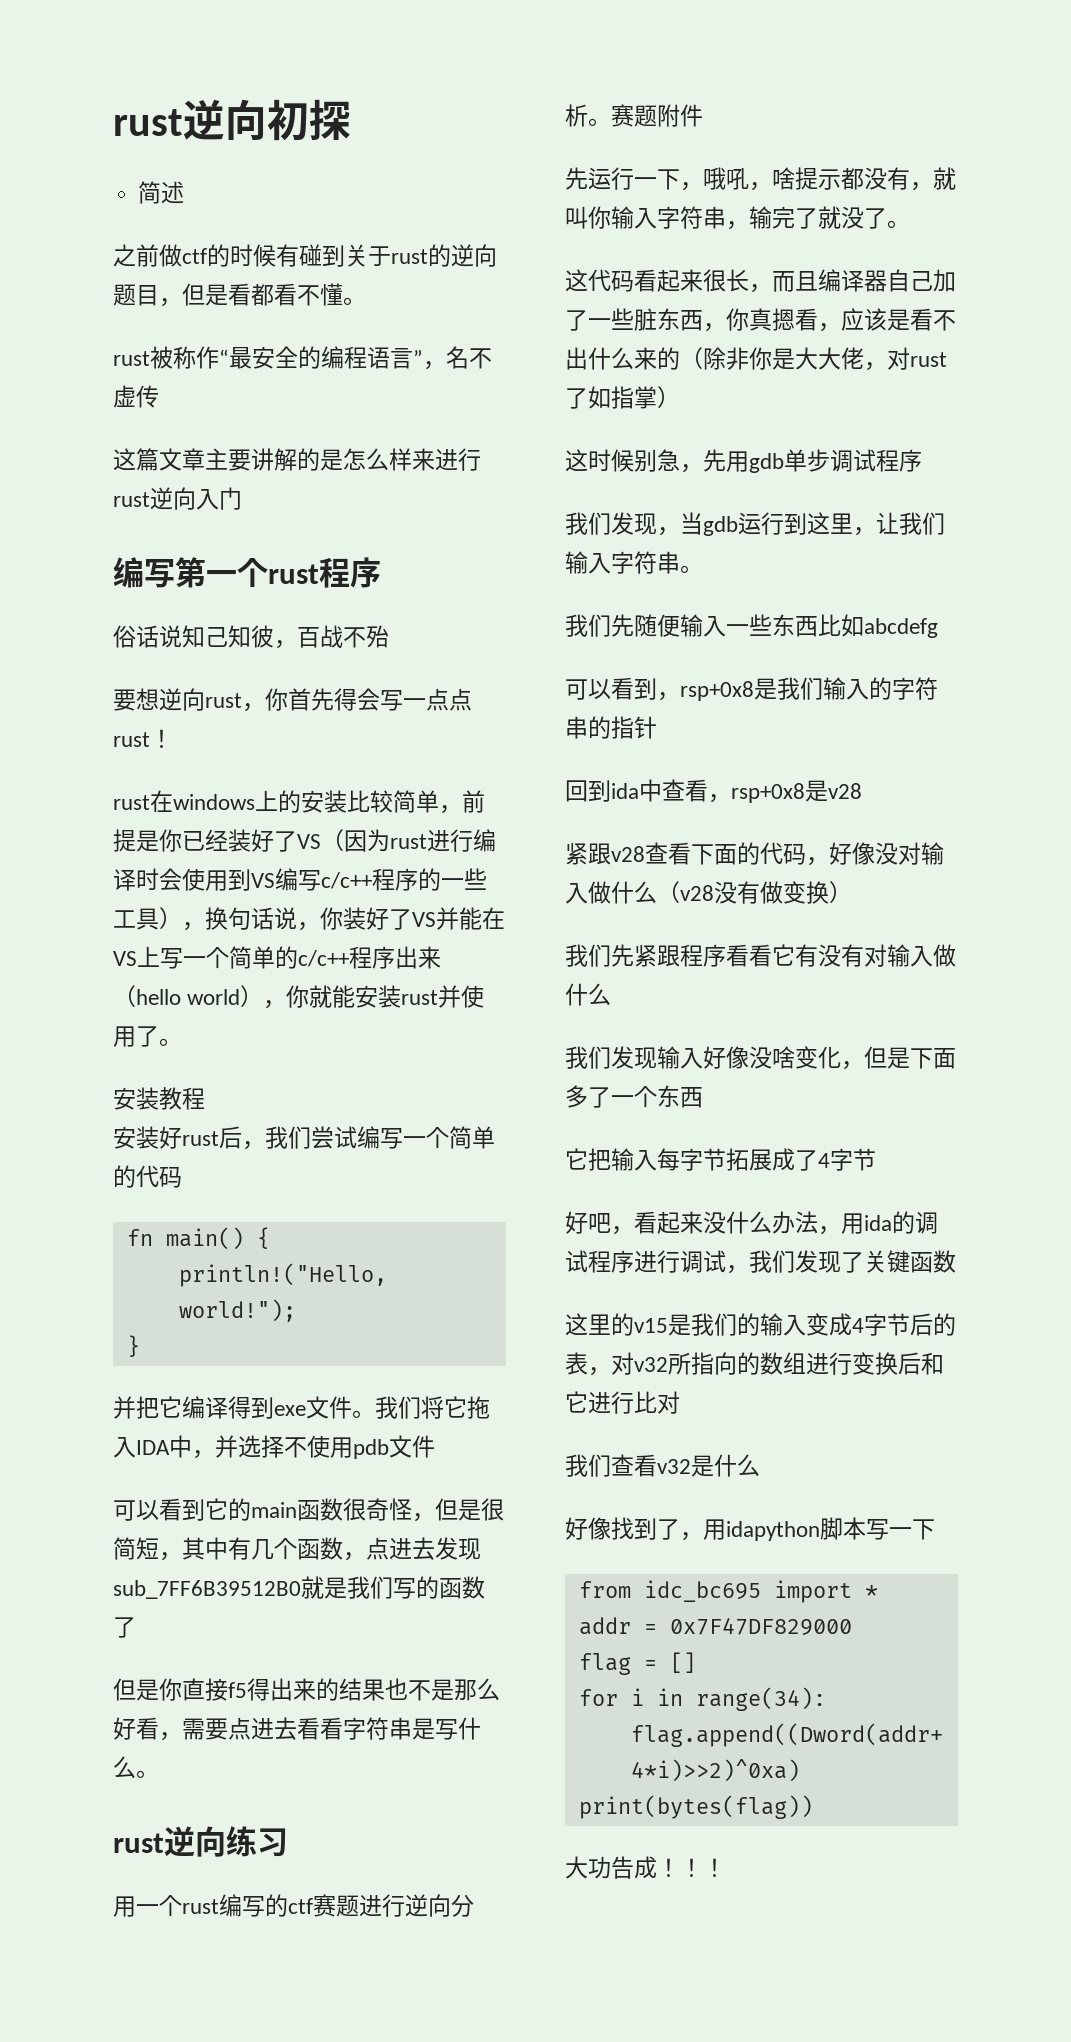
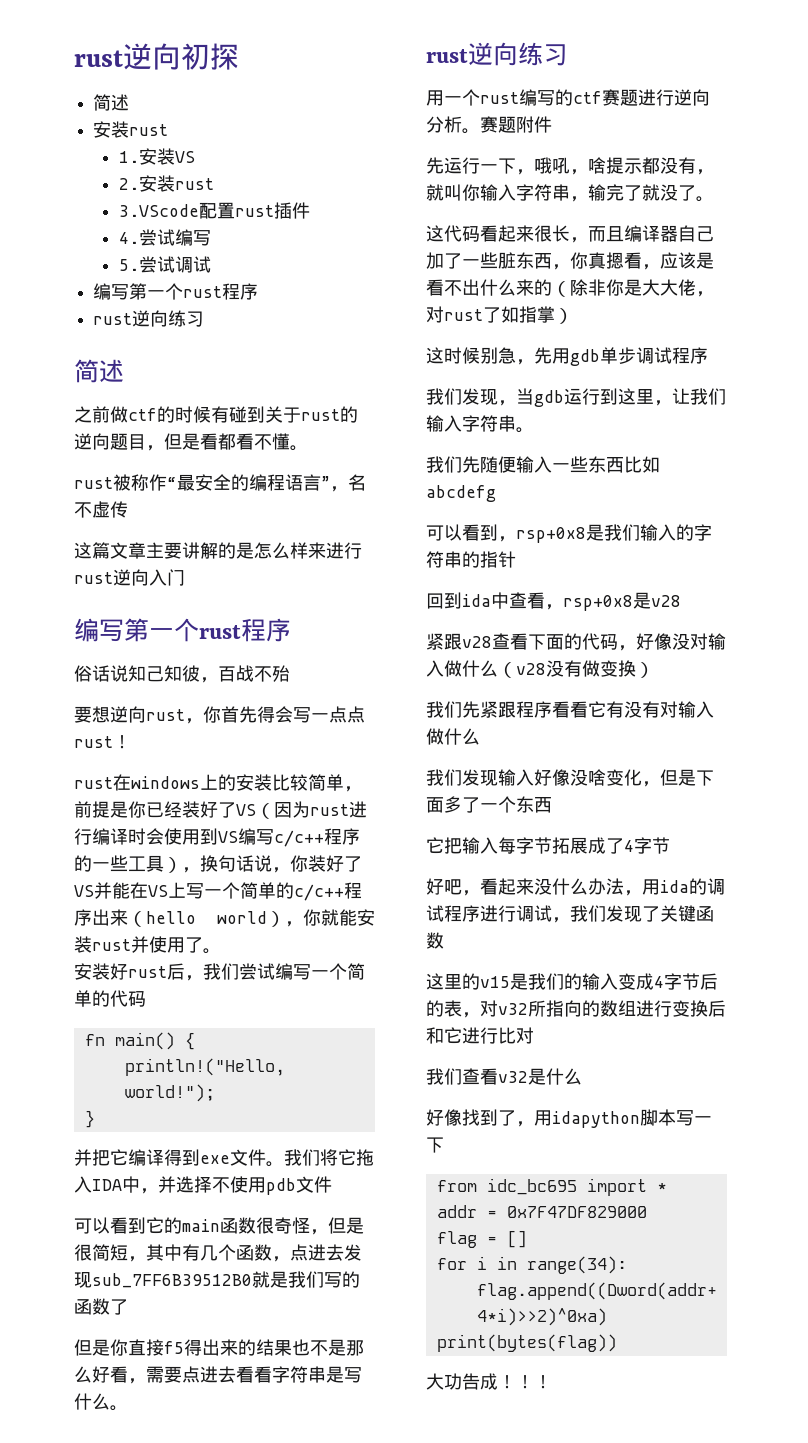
(185, 192) none -> [93,121,169,138] [119,148,196,165] [119,175,215,192] [119,202,311,219] [119,229,212,246] [119,256,212,273] [93,283,259,300] [93,310,205,327] [74,359,124,383] // 安装rust // 1.安装VS // 2.安装rust // 3.VScode配置rust插件 // 4.尝试编写 // 5.尝试调试 // 编写第一个rust程序 // rust逆向练习 // 简述
[113,1087,205,1110] // 安装教程 -> (221, 951) none

